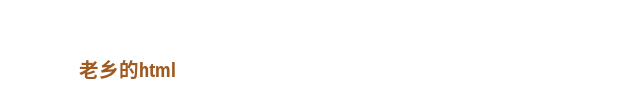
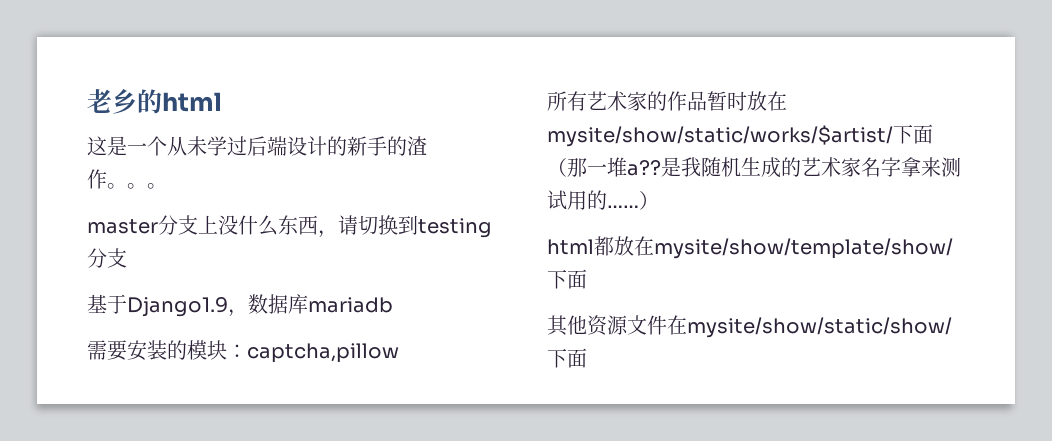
(176, 69) none -> [87,136,427,156] [87,169,167,189] [87,215,492,238] [87,248,127,268] [87,294,393,317] [87,340,399,363] [547,91,787,111] [547,124,933,147] [547,157,961,178] [547,190,659,210] [547,236,953,259] [547,269,587,289] [547,315,952,338] [547,348,587,368] // 这是一个从未学过后端设计的新手的渣作。。。 // master分支上没什么东西，请切换到testing分支 // 基于Django1.9，数据库mariadb // 需要安装的模块：captcha,pillow // 所有艺术家的作品暂时放在mysite/show/static/works/$artist/下面（那一堆a??是我随机生成的艺术家名字拿来测试用的……） // html都放在mysite/show/template/show/下面 // 其他资源文件在mysite/show/static/show/下面

